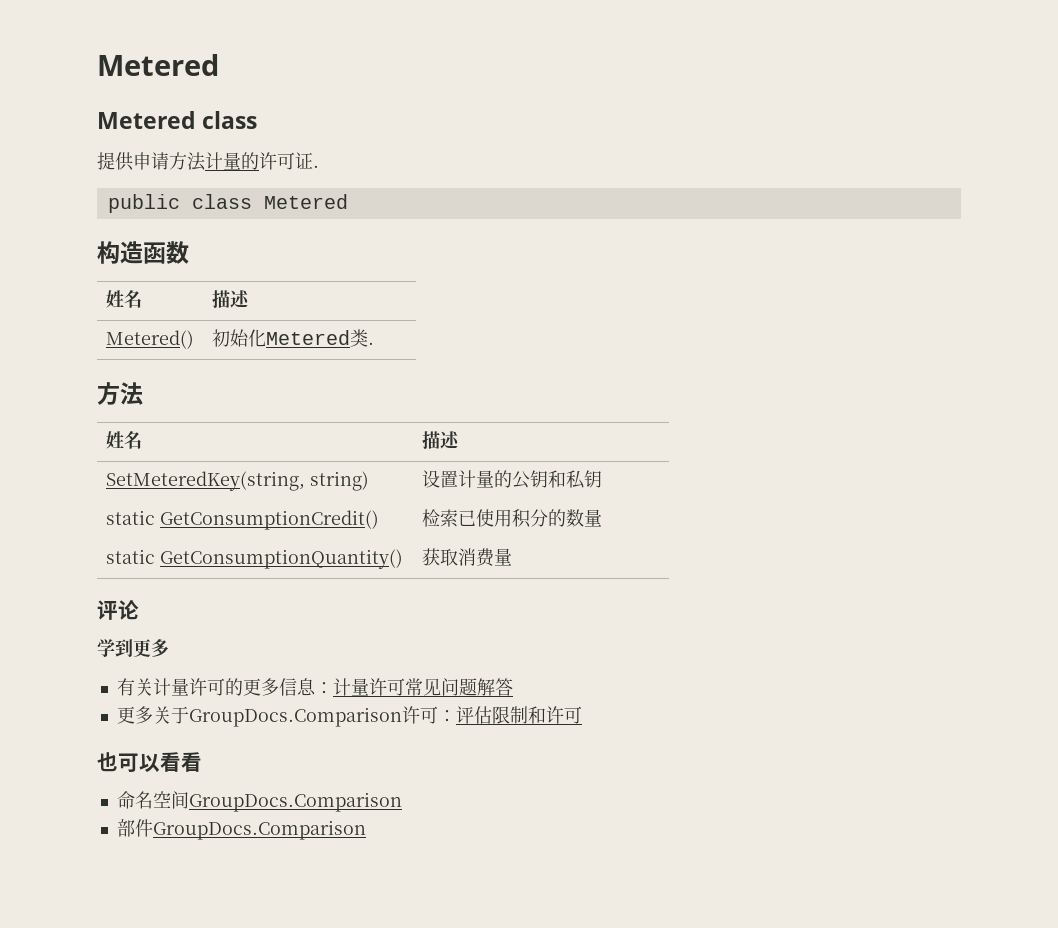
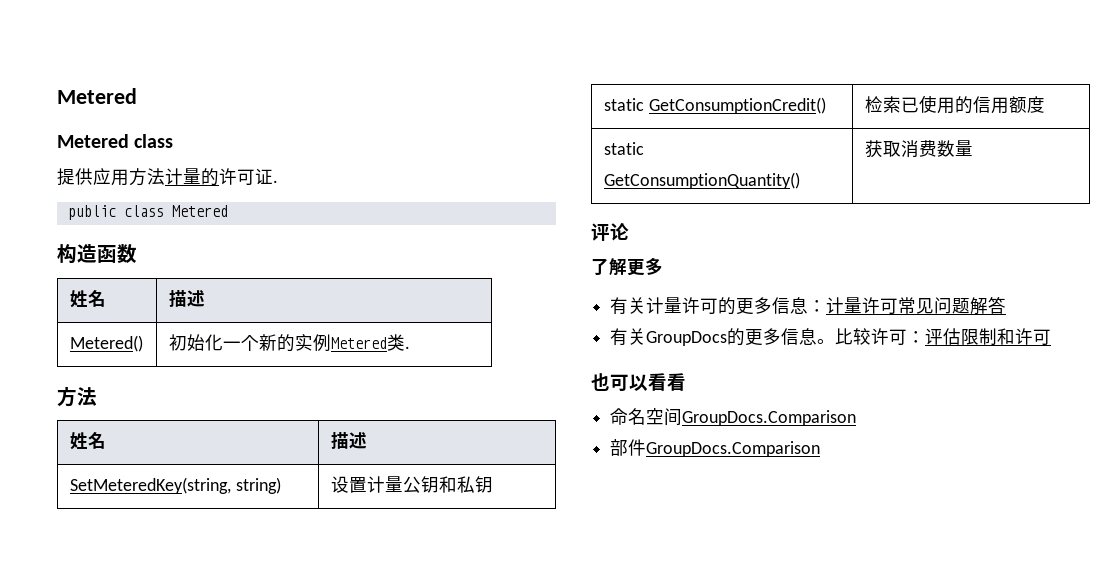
[133,152,169,170] 申请 -> [93,168,129,186] 应用
(266, 338) none -> [222,334,331,352] 一个新的实例
[493,470,512,488] 的 -> (403, 484) none
[511,509,602,528] 积分的数量 -> [954,96,1045,114] 的信用额度
(495, 557) none -> [936,140,955,157] 数
[97,639,133,657] 学到 -> [591,258,627,276] 了解
[116,706,402,727] 更多关于GroupDocs.Comparison -> [610,328,872,346] 有关GroupDocs的更多信息。比较

